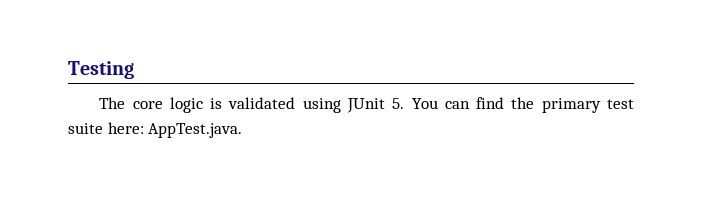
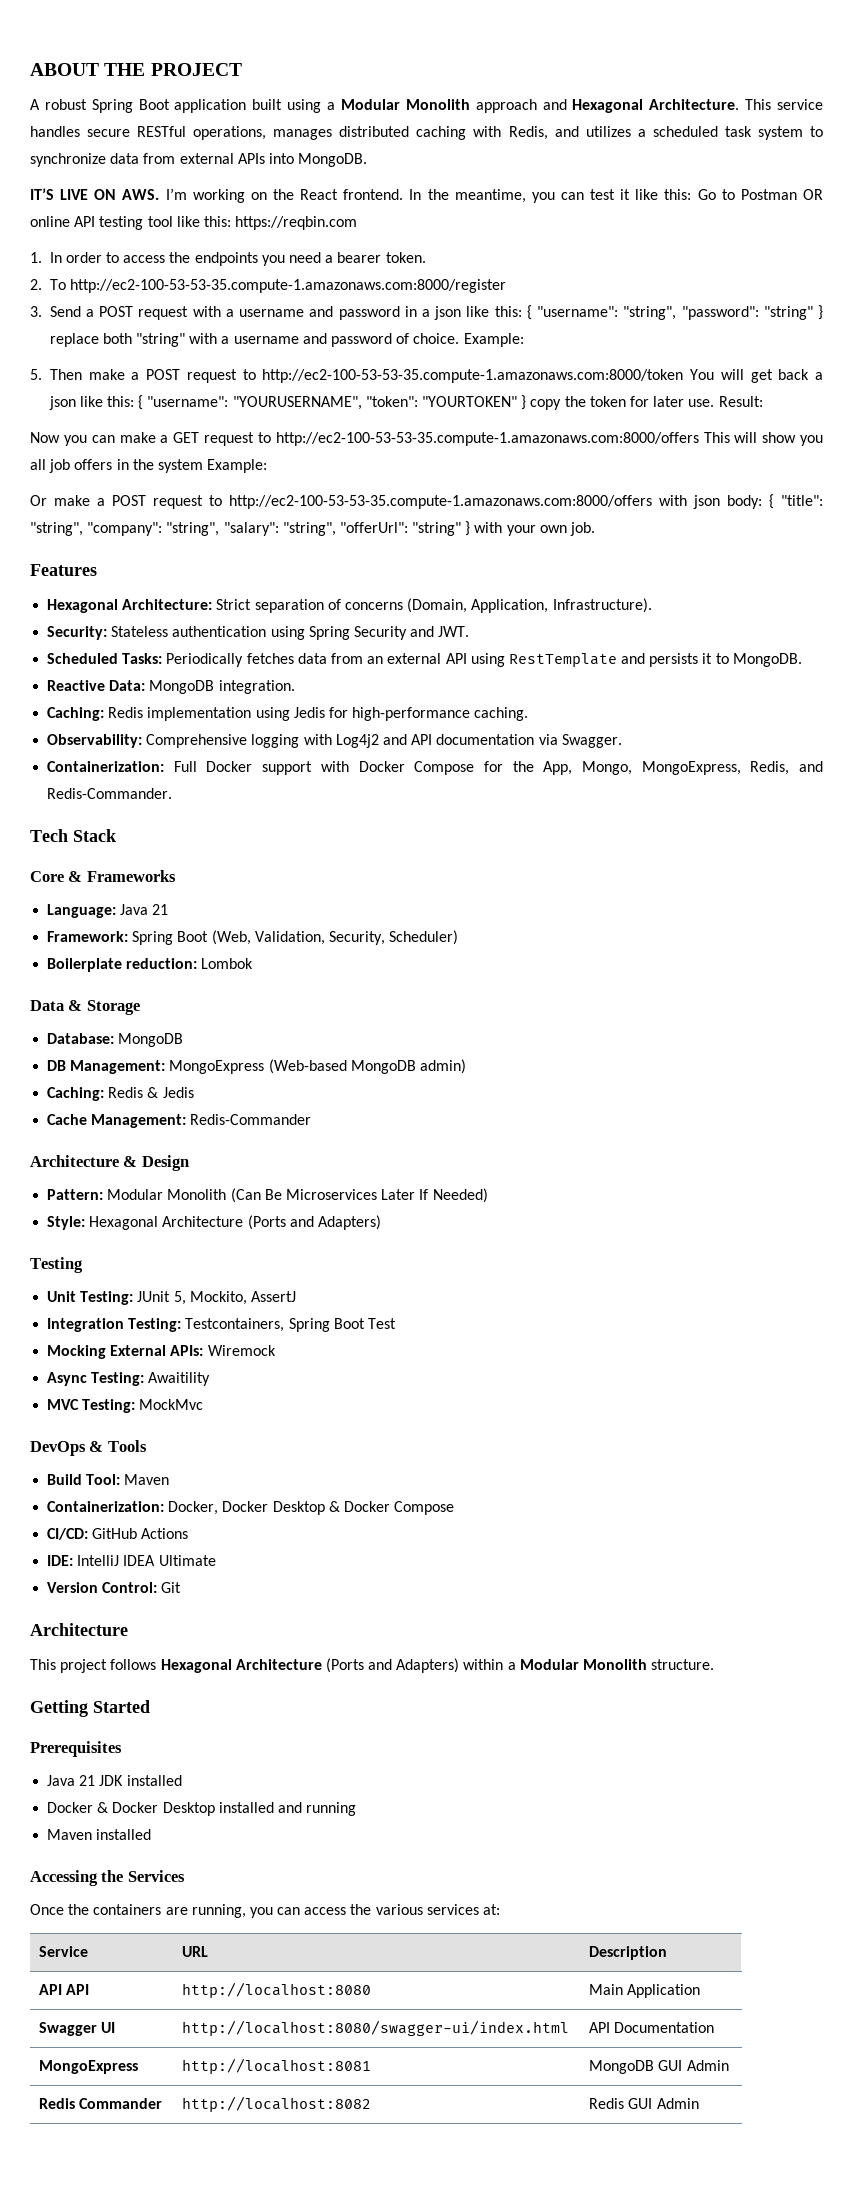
[68,61,134,79] [99,97,634,113] [68,122,243,138] Testing // The core logic is validated using JUnit 5. You can find the primary test suite here: AppTest.java. -> [30,63,242,76] [30,99,824,113] [30,126,824,140] [30,153,368,167] [30,188,823,203] [30,216,358,230] [30,252,426,266] [30,279,506,293] [30,305,823,320] [49,333,524,347] [30,369,823,383] [48,395,763,410] [30,432,824,446] [30,459,268,473] [30,494,823,509] [30,521,596,536] [30,564,97,576] [47,598,652,613] [47,626,470,640] [47,653,802,667] [47,680,295,694] [47,707,529,721] [47,734,622,748] [47,761,823,775] [47,788,173,799] [30,829,116,842] [30,870,176,882] [47,904,169,918] [47,930,459,945] [47,958,254,972] [30,1000,140,1015] [47,1033,184,1047] [47,1059,466,1074] [47,1087,194,1101] [47,1114,312,1128] [30,1155,189,1171] [47,1188,488,1203] [47,1215,381,1230] [30,1257,83,1273] [47,1291,296,1305] [47,1318,396,1332] [47,1345,276,1359] [47,1372,211,1386] [47,1399,204,1413] [30,1440,147,1456] [47,1474,170,1485] [47,1501,455,1515] [47,1528,189,1540] [47,1555,216,1566] [47,1582,182,1593] [30,1623,128,1636] [30,1658,715,1673] [30,1700,150,1717] [30,1741,122,1757] [47,1775,182,1786] [47,1802,357,1816] [47,1829,152,1840] [30,1870,185,1886] [30,1904,501,1918] [39,1946,89,1957] [182,1946,209,1957] [589,1946,668,1960] [39,1984,90,1995] [182,1982,372,1998] [589,1984,701,1998] [39,2022,116,2036] [182,2020,570,2036] [589,2022,715,2033] [39,2060,139,2074] [182,2058,372,2074] [589,2060,729,2074] [39,2098,163,2109] [182,2096,372,2112] [589,2098,699,2109] ABOUT THE PROJECT // A robust Spring Boot application built using a Modular Monolith approach and Hexagonal Architecture. This service handles secure RESTful operations, manages distributed caching with Redis, and utilizes a scheduled task system to synchronize data from external APIs into MongoDB. // IT’S LIVE ON AWS. I’m working on the React frontend. In the meantime, you can test it like this: Go to Postman OR online API testing tool like this: https://reqbin.com // 1. In order to access the endpoints you need a bearer token. // 2. To http://ec2-100-53-53-35.compute-1.amazonaws.com:8000/register // 3. Send a POST request with a username and password in a json like this: { "username": "string", "password": "string" } replace both "string" with a username and password of choice. Example: // 5. Then make a POST request to http://ec2-100-53-53-35.compute-1.amazonaws.com:8000/token You will get back a json like this: { "username": "YOURUSERNAME", "token": "YOURTOKEN" } copy the token for later use. Result: // Now you can make a GET request to http://ec2-100-53-53-35.compute-1.amazonaws.com:8000/offers This will show you all job offers in the system Example: // Or make a POST request to http://ec2-100-53-53-35.compute-1.amazonaws.com:8000/offers with json body: { "title": "string", "company": "string", "salary": "string", "offerUrl": "string" } with your own job. // Features // Hexagonal Architecture: Strict separation of concerns (Domain, Application, Infrastructure). // Security: Stateless authentication using Spring Security and JWT. // Scheduled Tasks: Periodically fetches data from an external API using RestTemplate and persists it to MongoDB. // Reactive Data: MongoDB integration. // Caching: Redis implementation using Jedis for high-performance caching. // Observability: Comprehensive logging with Log4j2 and API documentation via Swagger. // Containerization: Full Docker support with Docker Compose for the App, Mongo, MongoExpress, Redis, and Redis-Commander. // Tech Stack // Core & Frameworks // Language: Java 21 // Framework: Spring Boot (Web, Validation, Security, Scheduler) // Boilerplate reduction: Lombok // Data & Storage // Database: MongoDB // DB Management: MongoExpress (Web-based MongoDB admin) // Caching: Redis & Jedis // Cache Management: Redis-Commander // Architecture & Design // Pattern: Modular Monolith (Can Be Microservices Later If Needed) // Style: Hexagonal Architecture (Ports and Adapters) // Testing // Unit Testing: JUnit 5, Mockito, AssertJ // Integration Testing: Testcontainers, Spring Boot Test // Mocking External APIs: Wiremock // Async Testing: Awaitility // MVC Testing: MockMvc // DevOps & Tools // Build Tool: Maven // Containerization: Docker, Docker Desktop & Docker Compose // CI/CD: GitHub Actions // IDE: IntelliJ IDEA Ultimate // Version Control: Git // Architecture // This project follows Hexagonal Architecture (Ports and Adapters) within a Modular Monolith structure. // Getting Started // Prerequisites // Java 21 JDK installed // Docker & Docker Desktop installed and running // Maven installed // Accessing the Services // Once the containers are running, you can access the various services at: // Service | URL | Description // API API | http://localhost:8080 | Main Application // Swagger UI | http://localhost:8080/swagger-ui/index.html | API Documentation // MongoExpress | http://localhost:8081 | MongoDB GUI Admin // Redis Commander | http://localhost:8082 | Redis GUI Admin

